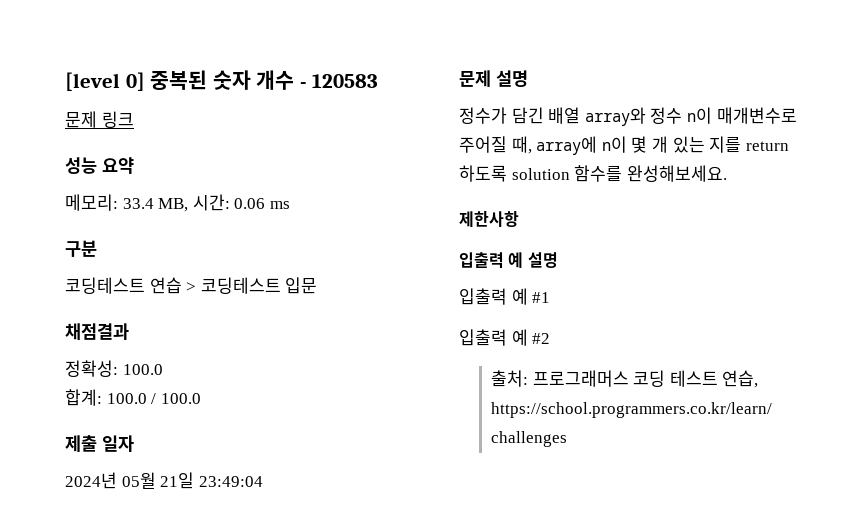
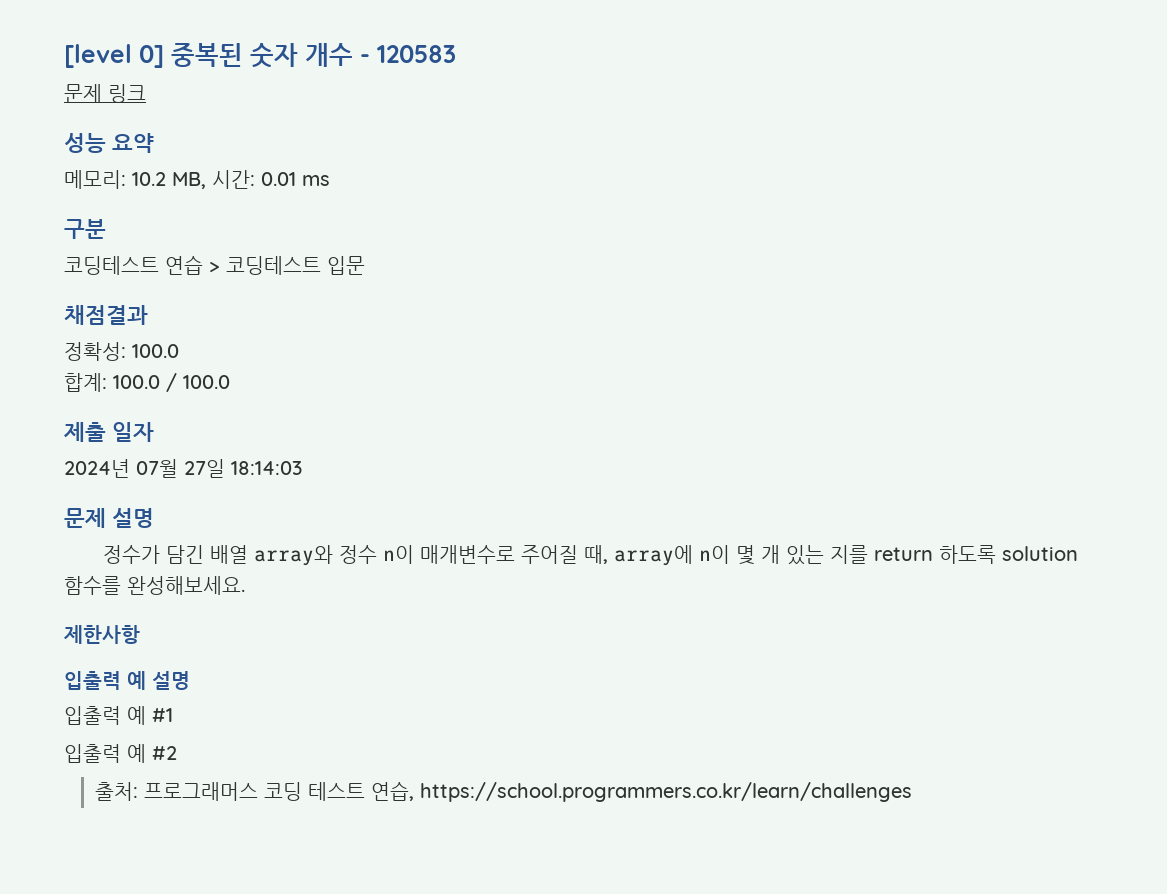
[122,198,154,209] 33.4 -> [132,172,166,186] 10.2
[234,198,266,209] 0.06 -> [261,172,296,186] 0.01
[121,472,263,489] 05월 21일 23:49:04 -> [136,459,302,478] 07월 27일 18:14:03

